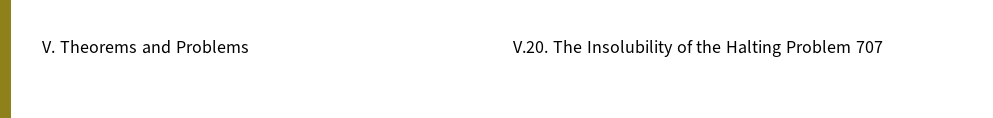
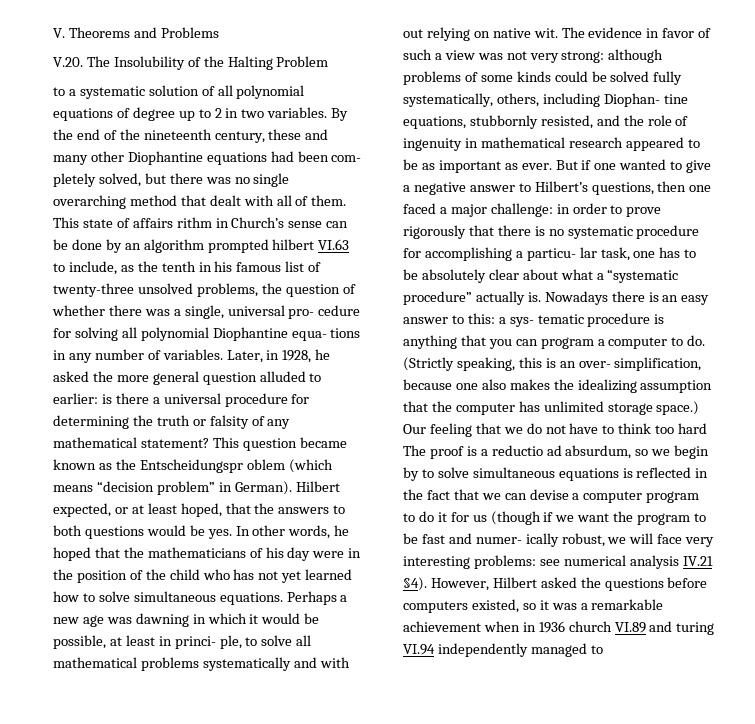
[856,41,884,53] 707 -> [53,85,305,99] [53,107,349,121] [53,129,329,143] [53,151,362,165] [53,173,290,187] [53,195,347,209] [53,217,349,228] [53,239,350,253] [53,261,322,275] [53,283,356,297] [52,305,361,319] [53,327,361,341] [53,349,331,363] [53,371,322,385] [53,393,310,407] [53,415,291,429] [53,437,347,451] [53,459,333,473] [53,481,340,495] [53,503,346,517] [53,525,350,539] [53,547,362,561] [53,569,353,583] [53,591,348,605] [53,613,320,627] [53,635,312,649] [53,657,350,671] [403,27,712,41] [403,49,664,63] [403,71,683,85] [403,93,688,107] [403,115,689,129] [403,137,700,151] [403,159,712,173] [403,181,712,195] [403,203,662,217] [403,225,700,239] [403,247,697,261] [403,269,679,283] [403,291,710,305] [403,313,665,327] [403,335,706,349] [403,357,702,371] [403,379,713,393] [403,401,700,415] [403,423,708,437] [403,445,710,459] [403,467,709,481] [403,489,700,503] [403,511,707,525] [403,533,715,547] [403,555,713,569] [403,577,708,591] [403,599,664,613] [403,621,715,635] [403,643,603,657] // to a systematic solution of all polynomial equations of degree up to 2 in two variables. By the end of the nineteenth century, these and many other Diophantine equations had been com- pletely solved, but there was no single overarching method that dealt with all of them. This state of affairs rithm in Church’s sense can be done by an algorithm prompted hilbert VI.63 to include, as the tenth in his famous list of twenty-three unsolved problems, the question of whether there was a single, universal pro- cedure for solving all polynomial Diophantine equa- tions in any number of variables. Later, in 1928, he asked the more general question alluded to earlier: is there a universal procedure for determining the truth or falsity of any mathematical statement? This question became known as the Entscheidungspr oblem (which means “decision problem” in German). Hilbert expected, or at least hoped, that the answers to both questions would be yes. In other words, he hoped that the mathematicians of his day were in the position of the child who has not yet learned how to solve simultaneous equations. Perhaps a new age was dawning in which it would be possible, at least in princi- ple, to solve all mathematical problems systematically and with out relying on native wit. The evidence in favor of such a view was not very strong: although problems of some kinds could be solved fully systematically, others, including Diophan- tine equations, stubbornly resisted, and the role of ingenuity in mathematical research appeared to be as important as ever. But if one wanted to give a negative answer to Hilbert’s questions, then one faced a major challenge: in order to prove rigorously that there is no systematic procedure for accomplishing a particu- lar task, one has to be absolutely clear about what a “systematic procedure” actually is. Nowadays there is an easy answer to this: a sys- tematic procedure is anything that you can program a computer to do. (Strictly speaking, this is an over- simplification, because one also makes the idealizing assumption that the computer has unlimited storage space.) Our feeling that we do not have to think too hard The proof is a reductio ad absurdum, so we begin by to solve simultaneous equations is reflected in the fact that we can devise a computer program to do it for us (though if we want the program to be fast and numer- ically robust, we will face very interesting problems: see numerical analysis IV.21 §4). However, Hilbert asked the questions before computers existed, so it was a remarkable achievement when in 1936 church VI.89 and turing VI.94 independently managed to

